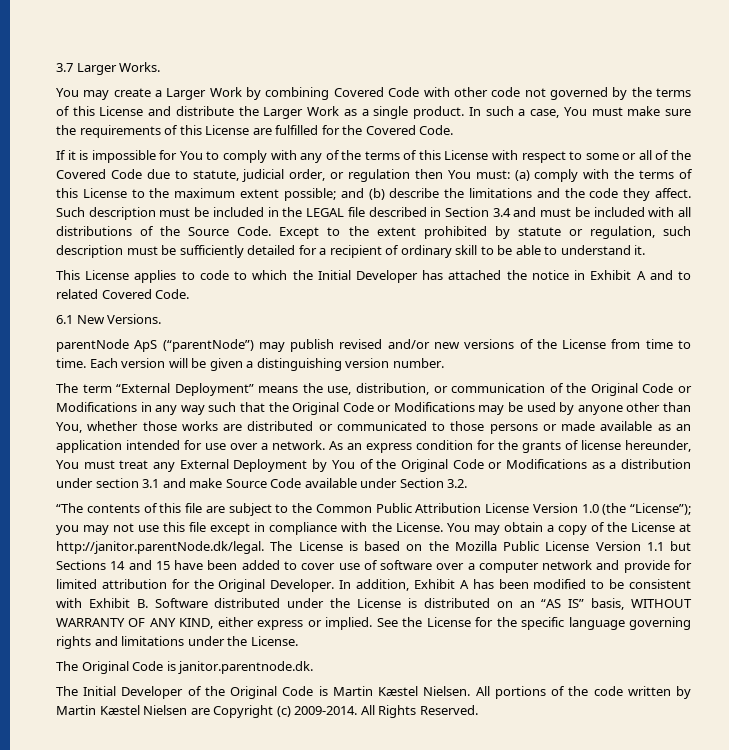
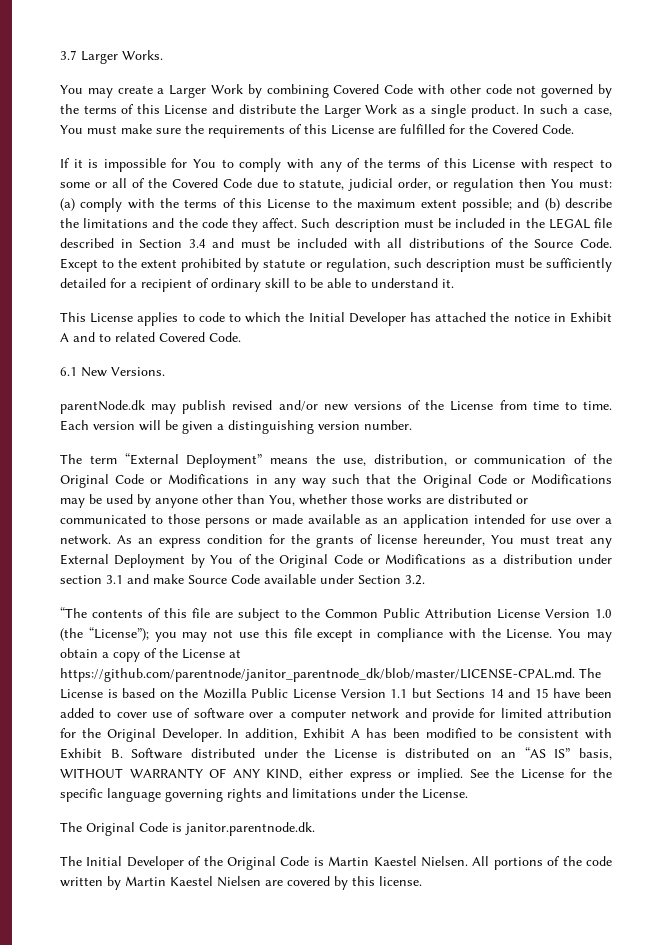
[56,339,254,352] parentNode ApS (“parentNode”) -> [60,400,145,414] parentNode.dk
[56,541,264,554] http://janitor.parentNode.dk/legal. -> [60,668,575,682] https://github.com/parentnode/janitor_parentnode_dk/blob/master/LICENSE-CPAL.md.
[378,686,419,696] Kæstel -> [373,856,417,866] Kaestel
[99,705,140,715] Kæstel -> [170,876,213,886] Kaestel
[213,705,478,718] Copyright (c) 2009-2014. All Rights Reserved. -> [287,876,422,890] covered by this license.

